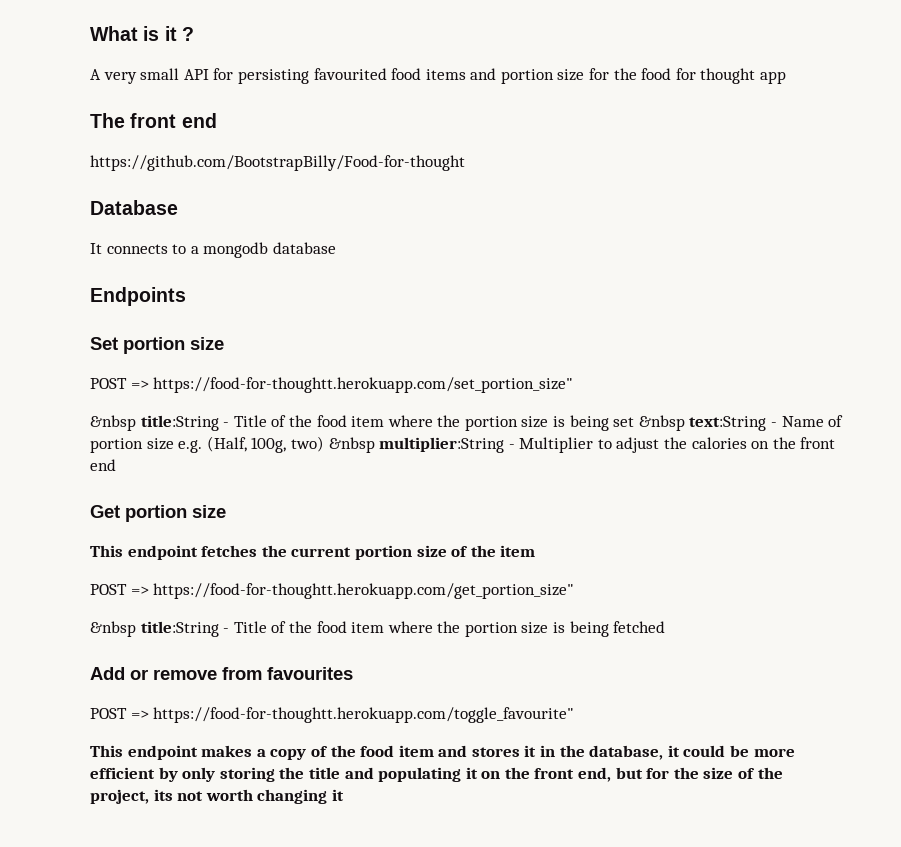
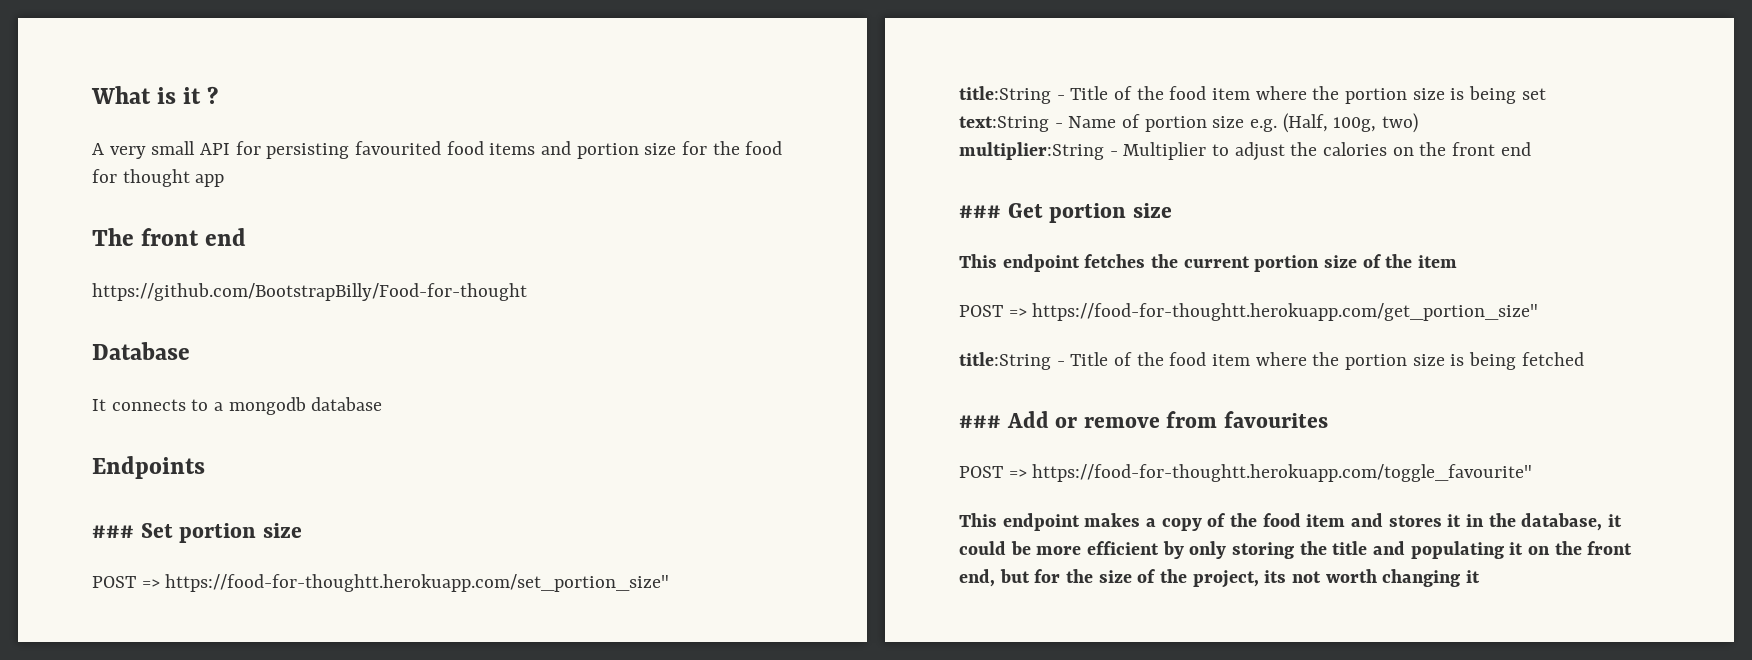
(186, 296) none -> [92,525,134,538] ###
[90,415,136,431] &nbsp -> (670, 583) none
[638,415,685,431] &nbsp -> (1546, 94) //
[328,437,375,453] &nbsp -> (1419, 123) //
(116, 465) none -> [959,205,1001,218] ###
[90,621,136,637] &nbsp -> (1539, 312) none
(666, 627) none -> [959,415,1001,428] ###

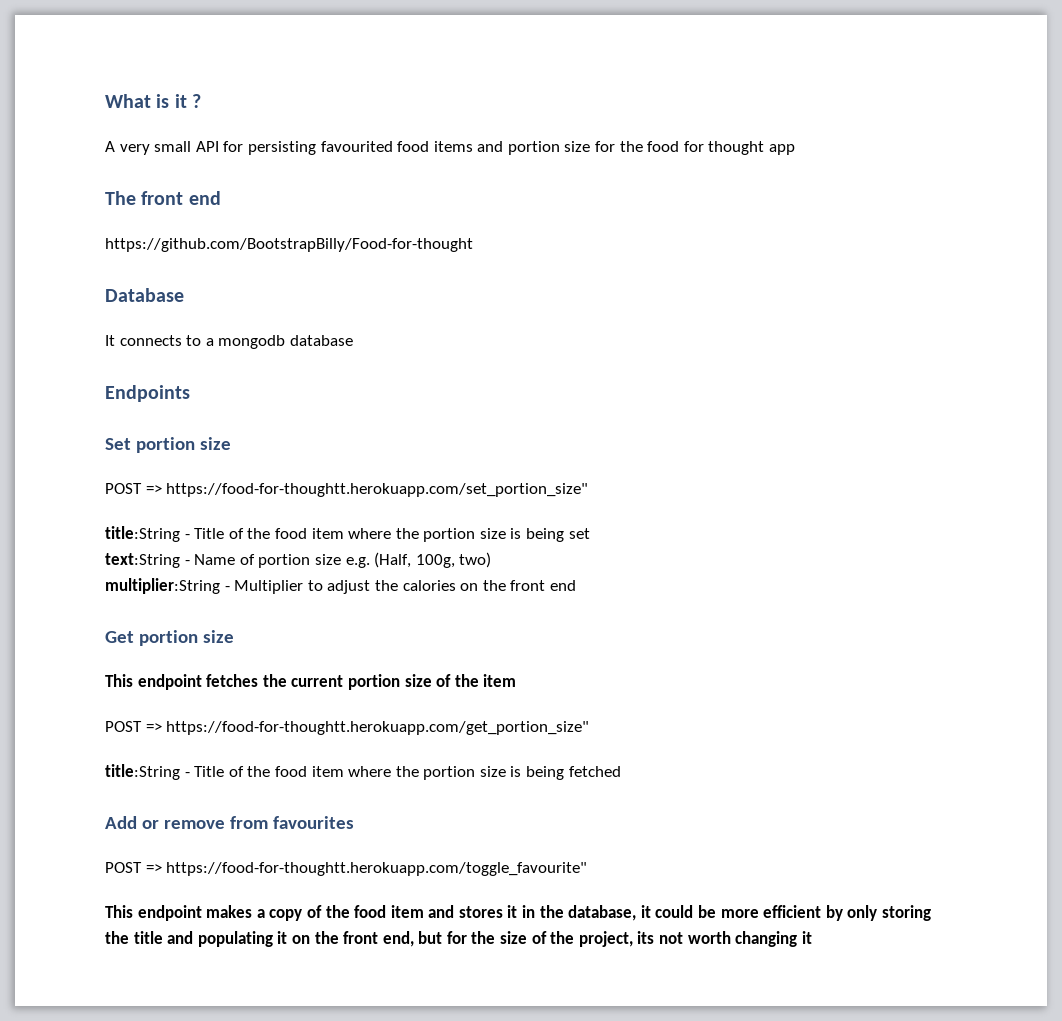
[92,525,134,538] ### -> (190, 393) none
[959,205,1001,218] ### -> (576, 585) none
[959,415,1001,428] ### -> (621, 771) none

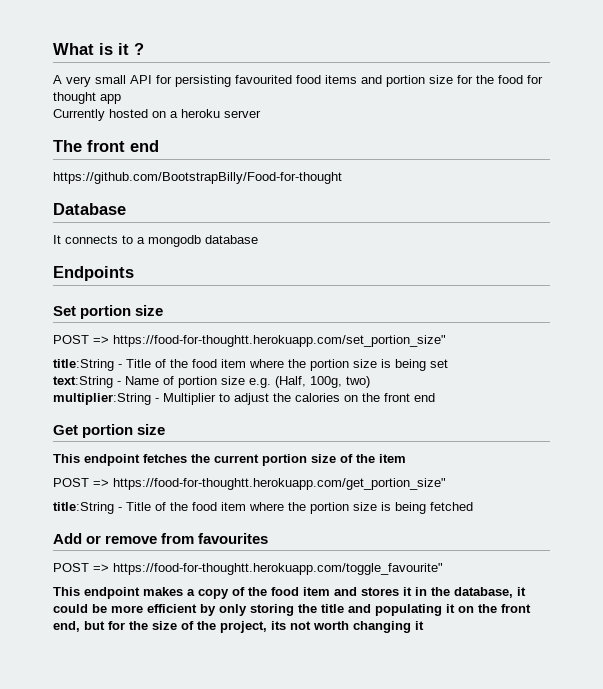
(796, 149) none -> [53,109,261,121] // Currently hosted on a heroku server

